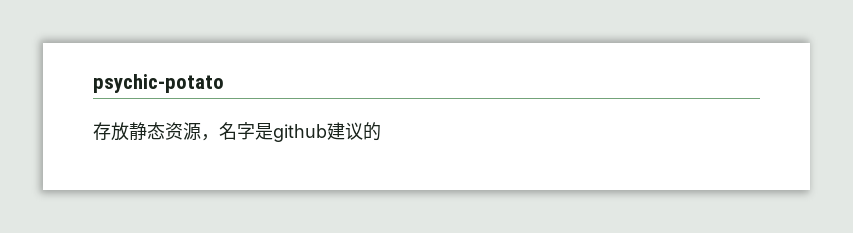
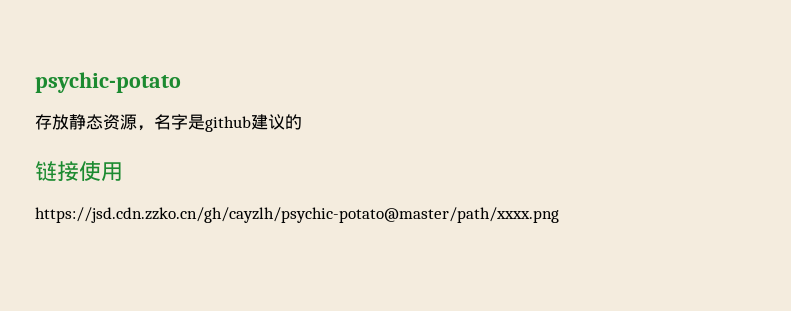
(381, 131) none -> [35,161,123,181] [35,207,559,223] // 链接使用 // https://jsd.cdn.zzko.cn/gh/cayzlh/psychic-potato@master/path/xxxx.png

